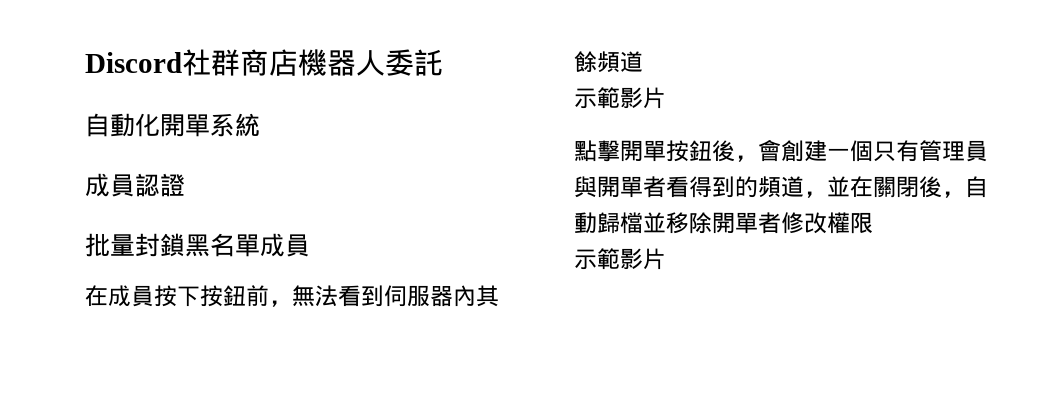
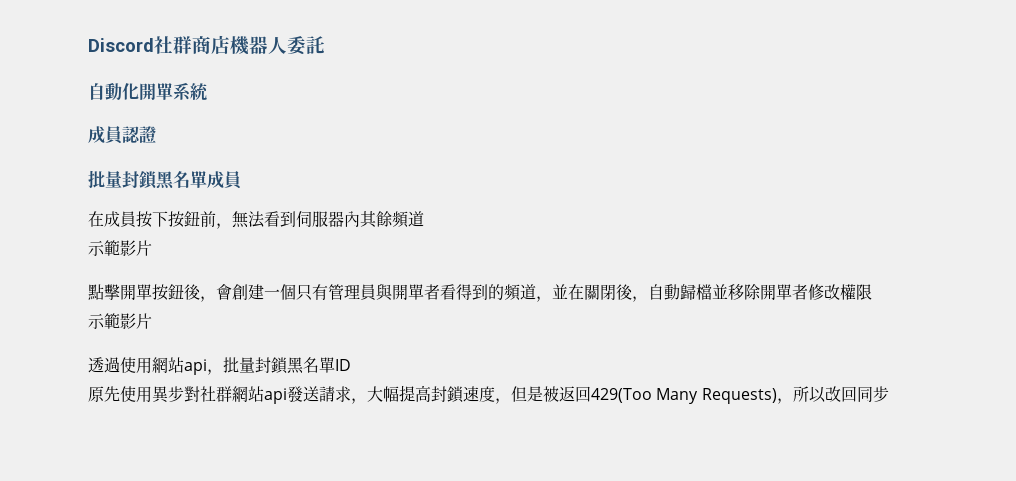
(666, 259) none -> [88,357,351,375] [88,385,889,404] // 透過使用網站api，批量封鎖黑名單ID // 原先使用異步對社群網站api發送請求，大幅提高封鎖速度，但是被返回429(Too Many Requests)，所以改回同步

